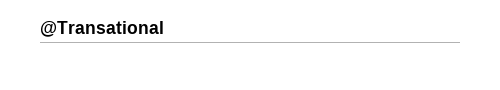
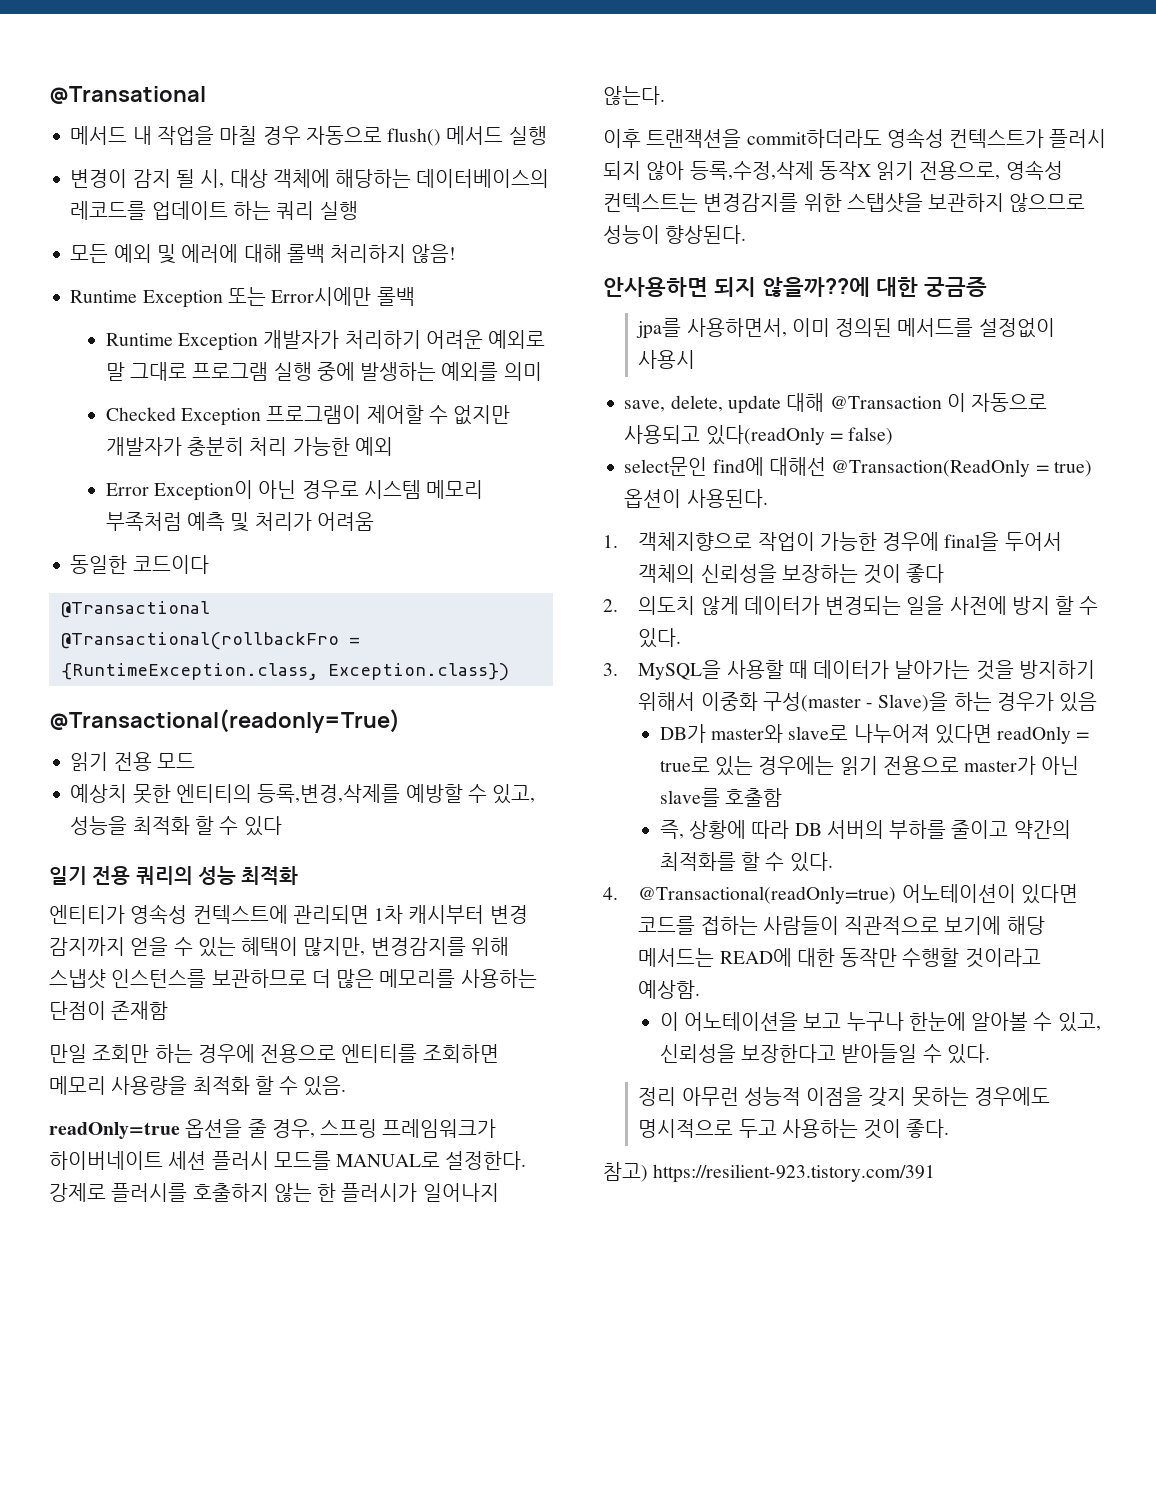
(164, 29) none -> [70,126,547,146] [70,169,550,188] [70,201,358,220] [70,244,457,264] [70,287,415,308] [105,330,546,351] [105,362,542,381] [105,405,511,426] [105,437,393,456] [105,480,484,501] [105,512,374,532] [70,555,209,574] [60,601,210,618] [60,632,360,650] [60,663,509,681] [49,709,400,733] [70,752,195,771] [70,784,536,804] [70,816,282,836] [49,866,299,885] [49,904,528,924] [49,937,509,957] [49,969,537,989] [49,1001,169,1020] [49,1044,499,1063] [49,1076,347,1096] [49,1119,497,1139] [49,1151,527,1170] [49,1183,499,1202] [603,86,665,105] [603,128,1107,148] [603,160,1063,180] [603,193,1086,213] [603,225,747,244] [603,277,987,297] [636,318,1055,339] [638,350,696,369] [624,393,1048,414] [624,425,894,445] [624,457,1092,477] [624,489,768,508] [603,532,1062,551] [638,564,945,584] [603,596,1099,615] [638,628,682,648] [603,660,1095,680] [638,692,1098,712] [659,724,1090,744] [659,756,1080,776] [659,788,783,807] [659,820,1071,839] [659,852,833,872] [603,884,1078,904] [638,916,1045,935] [638,948,1041,968] [638,980,701,999] [659,1012,1101,1032] [659,1044,990,1064] [638,1087,1050,1107] [638,1119,950,1139] [603,1162,936,1183] // 메서드 내 작업을 마칠 경우 자동으로 flush() 메서드 실행 // 변경이 감지 될 시, 대상 객체에 해당하는 데이터베이스의 레코드를 업데이트 하는 쿼리 실행 // 모든 예외 및 에러에 대해 롤백 처리하지 않음! // Runtime Exception 또는 Error시에만 롤백 // Runtime Exception 개발자가 처리하기 어려운 예외로 말 그대로 프로그램 실행 중에 발생하는 예외를 의미 // Checked Exception 프로그램이 제어할 수 없지만 개발자가 충분히 처리 가능한 예외 // Error Exception이 아닌 경우로 시스템 메모리 부족처럼 예측 및 처리가 어려움 // 동일한 코드이다 // @Transactional // @Transactional(rollbackFro = {RuntimeException.class, Exception.class}) // @Transactional(readonly=True) // 읽기 전용 모드 // 예상치 못한 엔티티의 등록,변경,삭제를 예방할 수 있고, 성능을 최적화 할 수 있다 // 일기 전용 쿼리의 성능 최적화 // 엔티티가 영속성 컨텍스트에 관리되면 1차 캐시부터 변경 감지까지 얻을 수 있는 혜택이 많지만, 변경감지를 위해 스냅샷 인스턴스를 보관하므로 더 많은 메모리를 사용하는 단점이 존재함 // 만일 조회만 하는 경우에 전용으로 엔티티를 조회하면 메모리 사용량을 최적화 할 수 있음. // readOnly=true 옵션을 줄 경우, 스프링 프레임워크가 하이버네이트 세션 플러시 모드를 MANUAL로 설정한다. 강제로 플러시를 호출하지 않는 한 플러시가 일어나지 않는다. // 이후 트랜잭션을 commit하더라도 영속성 컨텍스트가 플러시 되지 않아 등록,수정,삭제 동작X 읽기 전용으로, 영속성 컨텍스트는 변경감지를 위한 스탭샷을 보관하지 않으므로 성능이 향상된다. // 안사용하면 되지 않을까??에 대한 궁금증 // jpa를 사용하면서, 이미 정의된 메서드를 설정없이 사용시 // save, delete, update 대해 @Transaction 이 자동으로 사용되고 있다(readOnly = false) // select문인 find에 대해선 @Transaction(ReadOnly = true) 옵션이 사용된다. // 1. 객체지향으로 작업이 가능한 경우에 final을 두어서 객체의 신뢰성을 보장하는 것이 좋다 // 2. 의도치 않게 데이터가 변경되는 일을 사전에 방지 할 수 있다. // 3. MySQL을 사용할 때 데이터가 날아가는 것을 방지하기 위해서 이중화 구성(master - Slave)을 하는 경우가 있음 // DB가 master와 slave로 나누어져 있다면 readOnly = true로 있는 경우에는 읽기 전용으로 master가 아닌 slave를 호출함 // 즉, 상황에 따라 DB 서버의 부하를 줄이고 약간의 최적화를 할 수 있다. // 4. @Transactional(readOnly=true) 어노테이션이 있다면 코드를 접하는 사람들이 직관적으로 보기에 해당 메서드는 READ에 대한 동작만 수행할 것이라고 예상함. // 이 어노테이션을 보고 누구나 한눈에 알아볼 수 있고, 신뢰성을 보장한다고 받아들일 수 있다. // 정리 아무런 성능적 이점을 갖지 못하는 경우에도 명시적으로 두고 사용하는 것이 좋다. // 참고) https://resilient-923.tistory.com/391

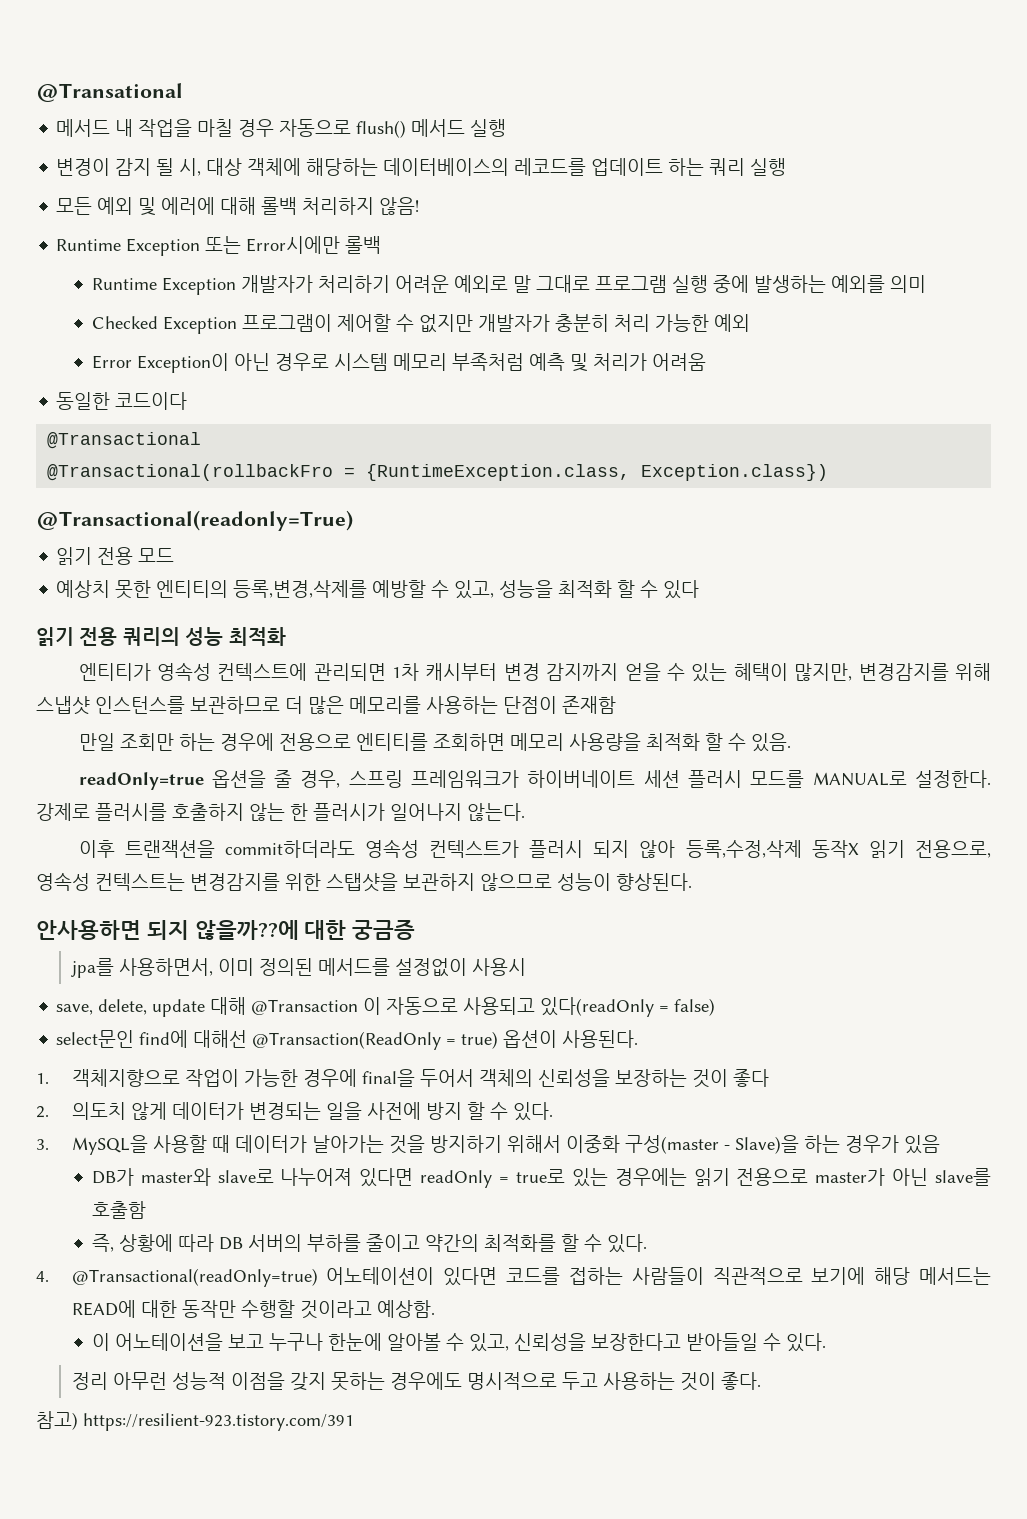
[49,866,87,885] 일기 -> [36,627,74,647] 읽기

